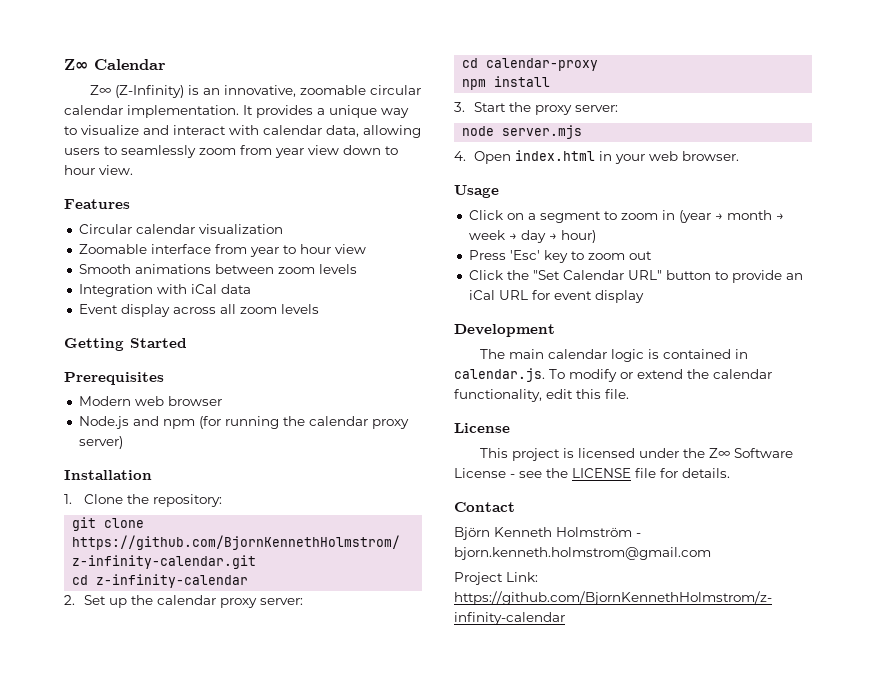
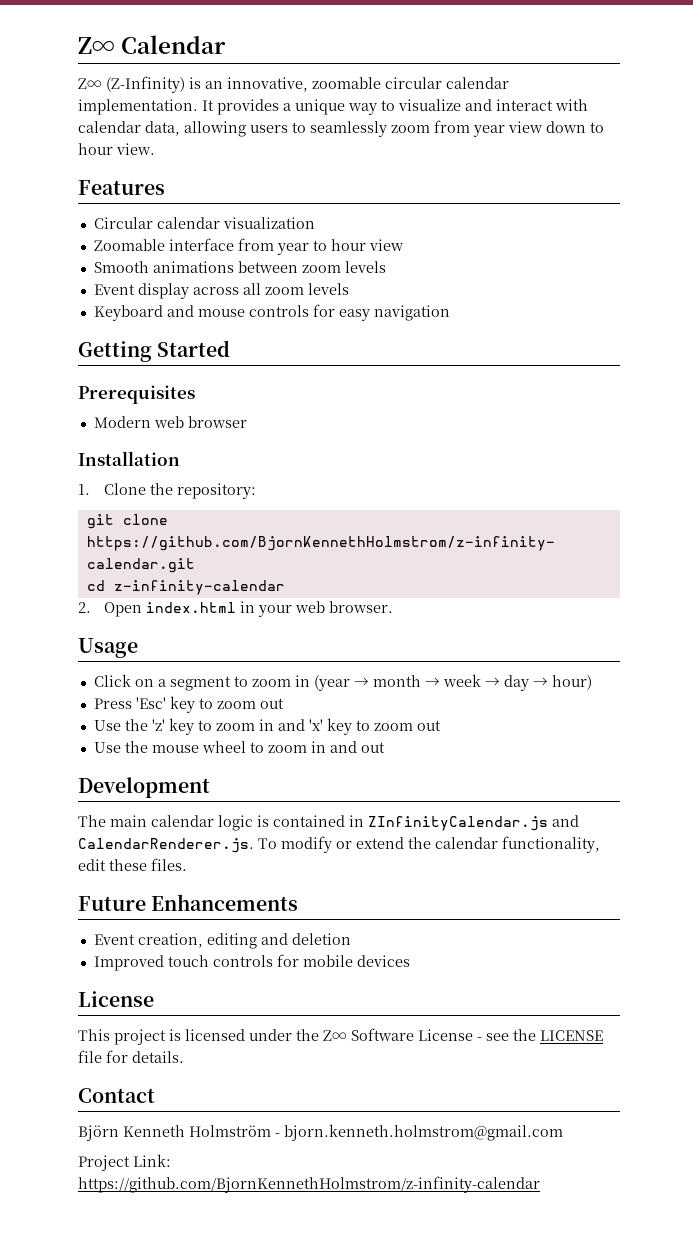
[78,284,251,297] // Integration with iCal data -> (386, 267) none
(319, 309) none -> [93,304,450,321] // Keyboard and mouse controls for easy navigation
[78,416,409,429] [78,436,123,449] // Node.js and npm (for running the calendar proxy server) -> (247, 422) none
[83,595,303,608] [462,58,599,71] [462,76,551,90] [454,102,618,115] [462,125,583,139] [454,151,466,161] Set up the calendar proxy server: // cd calendar-proxy // npm install // 3. Start the proxy server: // node server.mjs // 4. -> (91, 607) none
[468,270,803,283] [468,290,644,303] Click the "Set Calendar URL" button to provide an iCal URL for event display -> [93,718,441,735] [93,741,385,753] Use the 'z' key to zoom in and 'x' key to zoom out // Use the mouse wheel to zoom in and out
[454,368,545,382] calendar.js. -> [368,815,579,831] [78,838,254,853] ZInfinityCalendar.js and CalendarRenderer.js.
[576,389,629,399] this file. -> [109,858,187,871] [78,894,299,911] [93,933,351,949] [93,954,410,971] these files. // Future Enhancements // Event creation, editing and deletion // Improved touch controls for mobile devices

